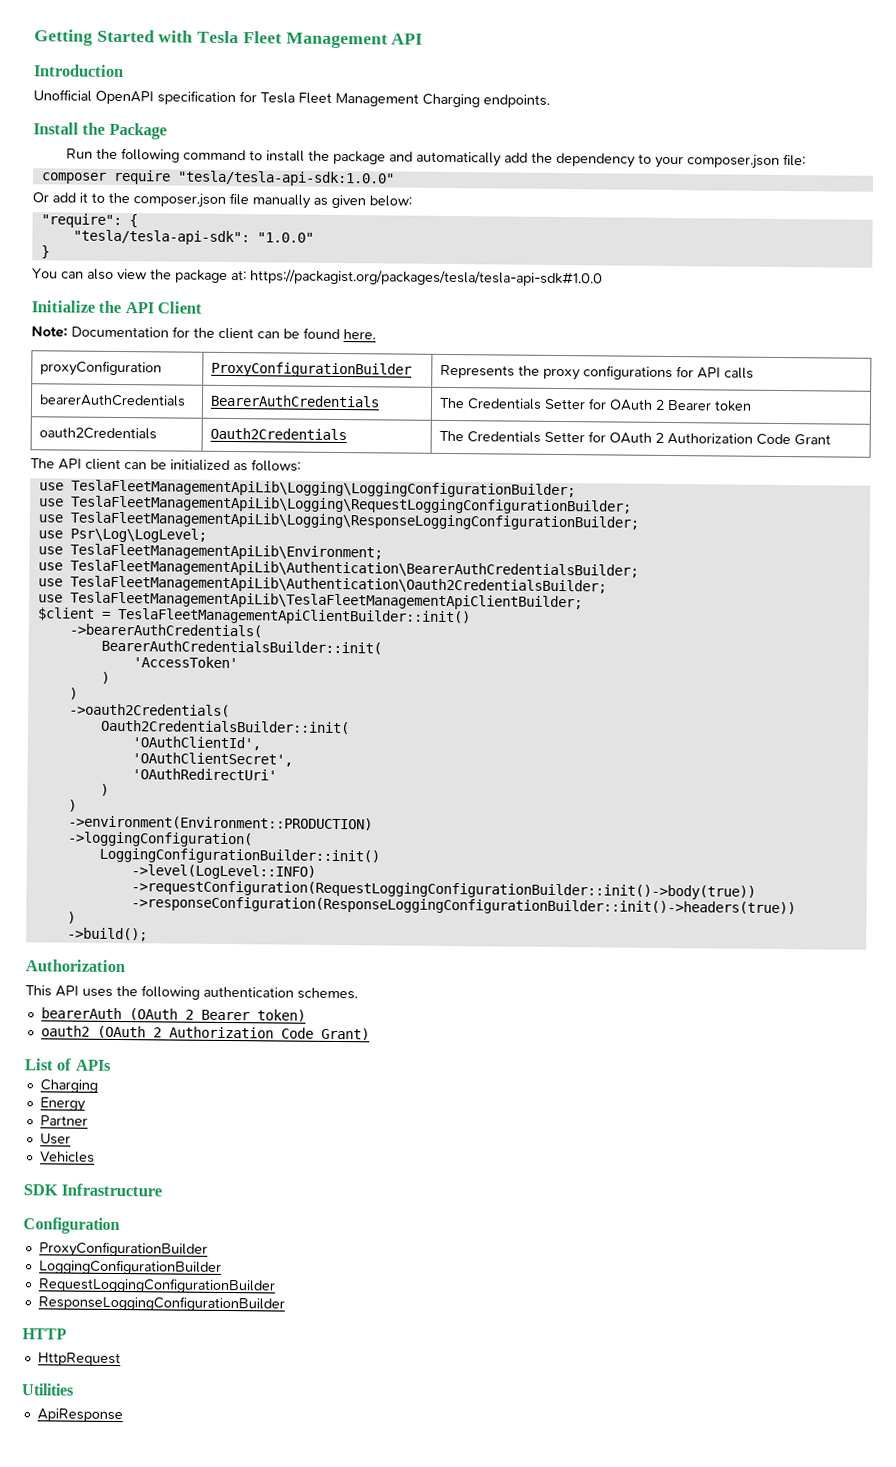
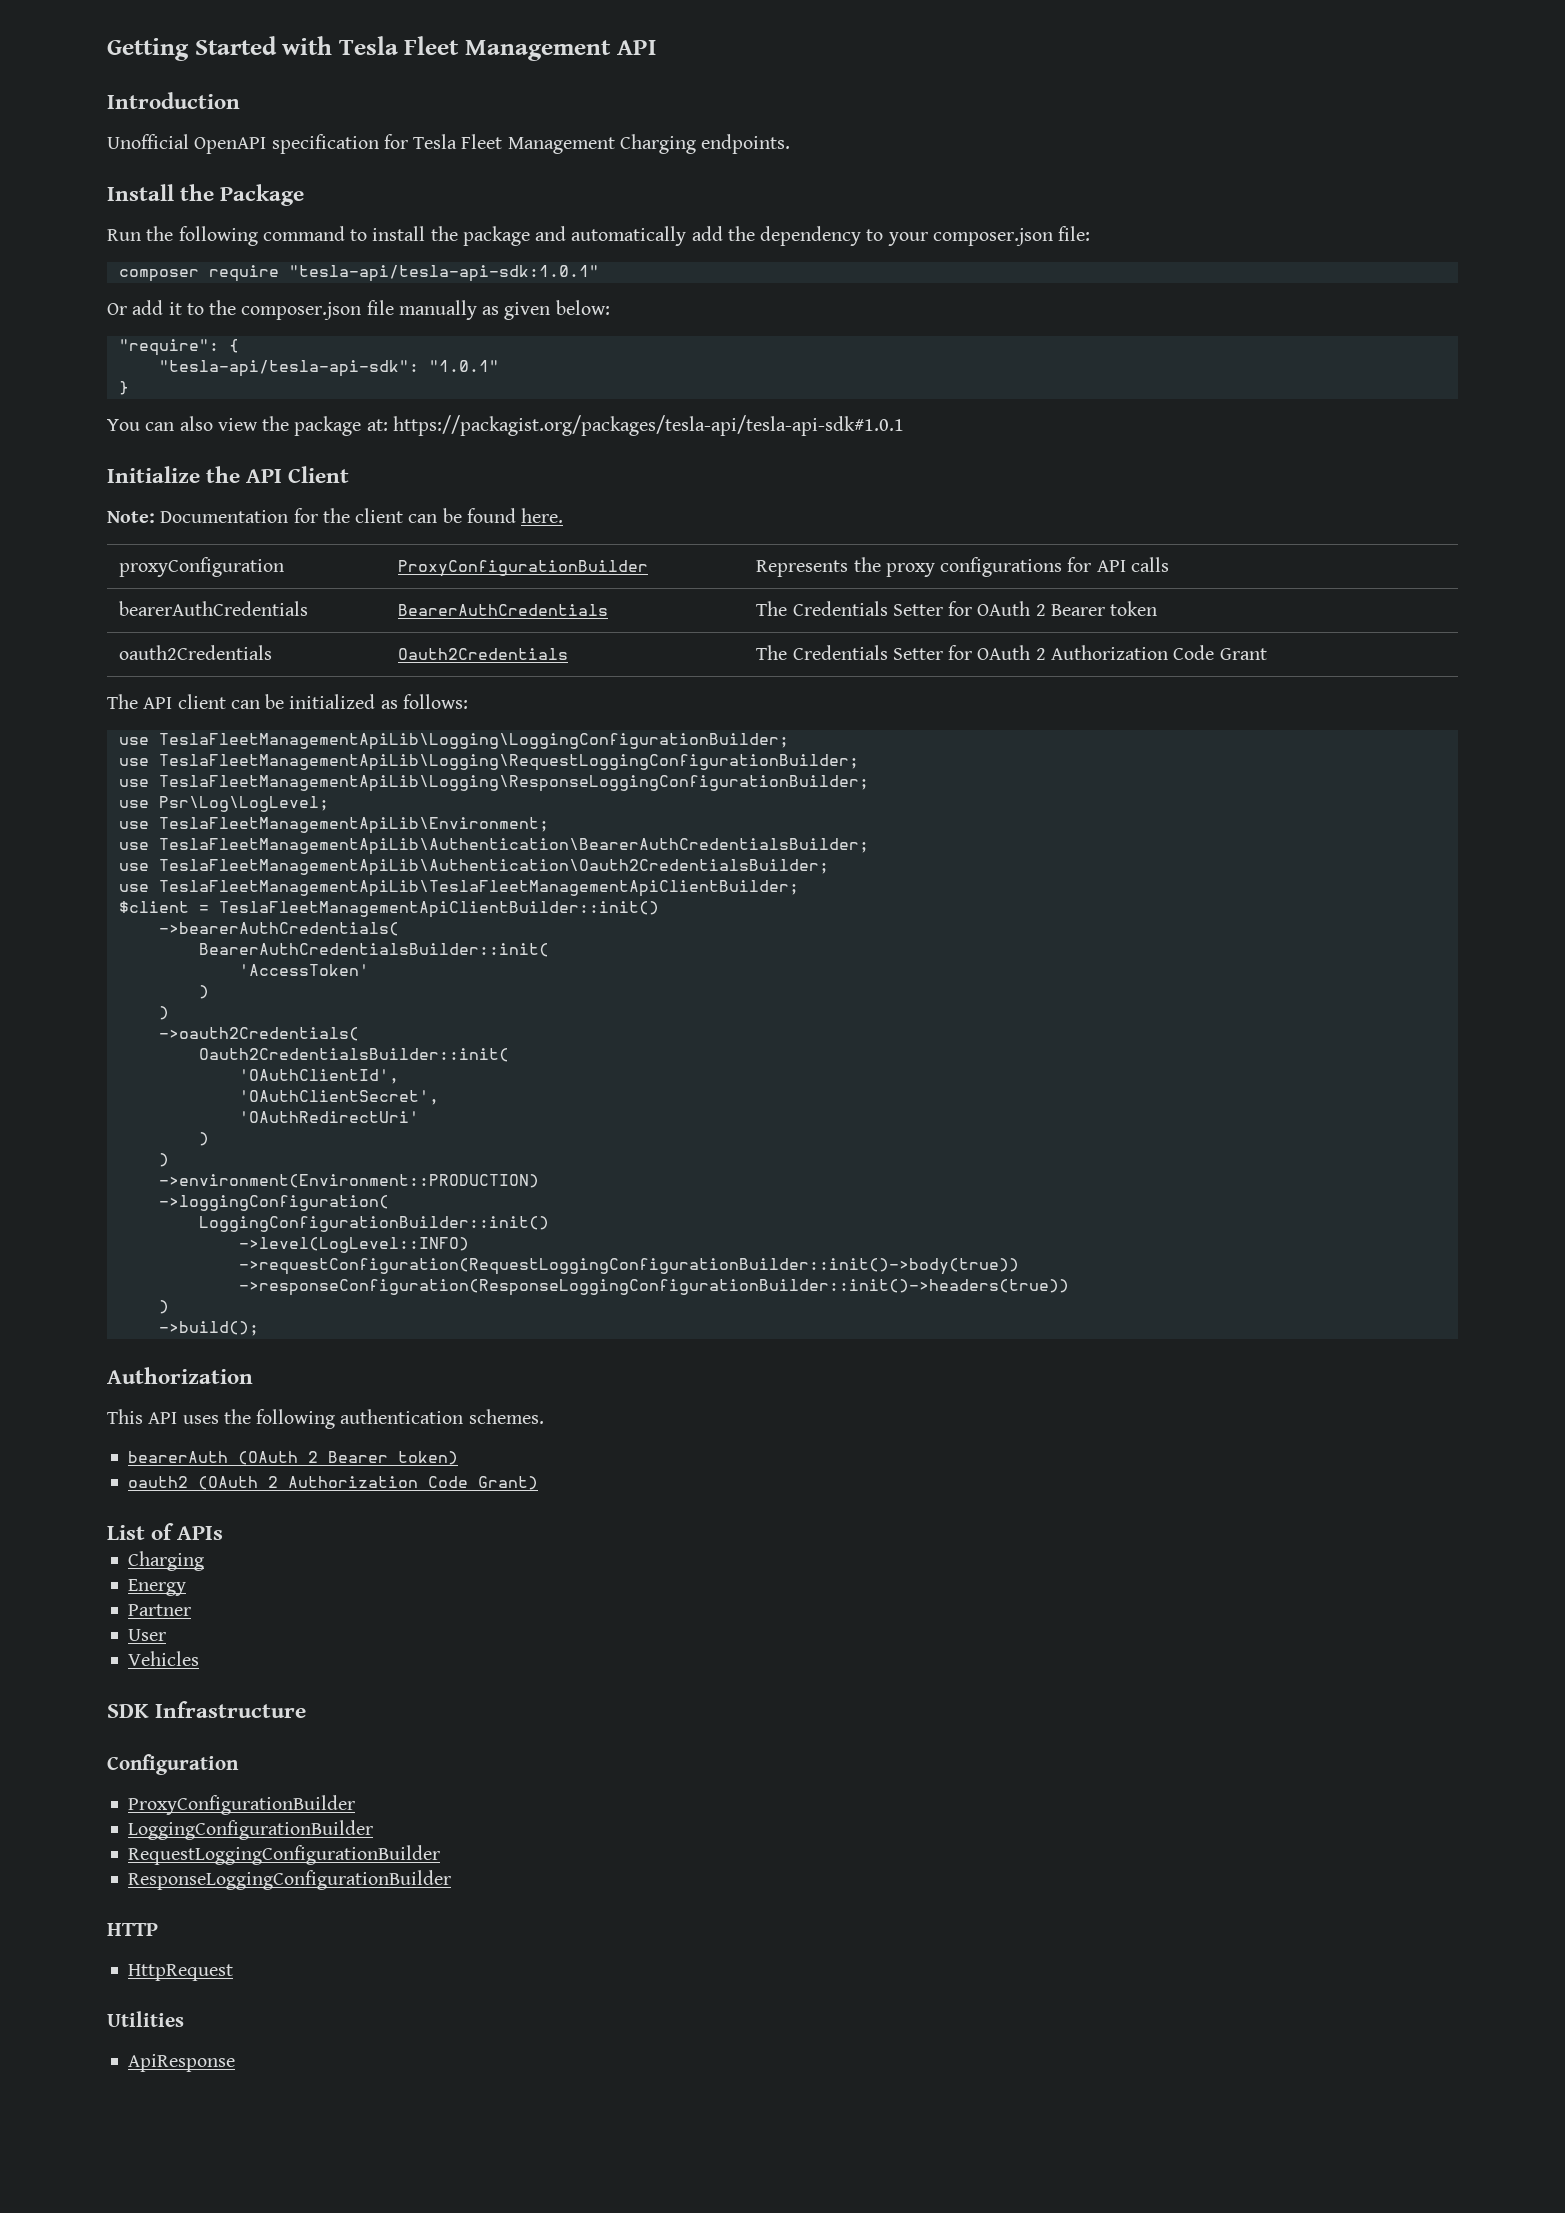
[176,170,395,187] "tesla/tesla-api-sdk:1.0.0" -> [288,265,599,282] "tesla-api/tesla-api-sdk:1.0.1"
[72,229,314,246] "tesla/tesla-api-sdk": "1.0.0" -> [158,360,499,377] "tesla-api/tesla-api-sdk": "1.0.1"
[250,269,603,287] https://packagist.org/packages/tesla/tesla-api-sdk#1.0.0 -> [392,415,904,436] https://packagist.org/packages/tesla-api/tesla-api-sdk#1.0.1

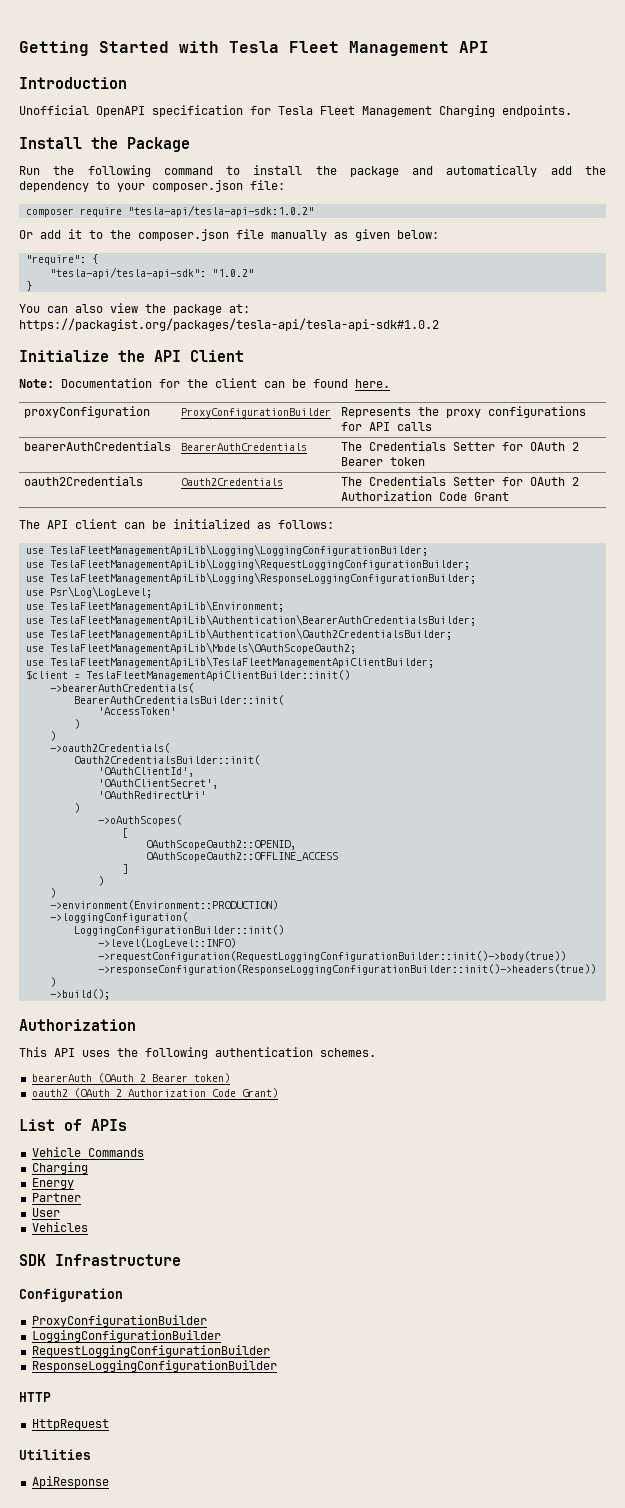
[288,265,599,282] "tesla-api/tesla-api-sdk:1.0.1" -> [127,205,314,217] "tesla-api/tesla-api-sdk:1.0.2"
[428,360,499,372] "1.0.1" -> [211,269,254,277] "1.0.2"
[392,415,904,436] https://packagist.org/packages/tesla-api/tesla-api-sdk#1.0.1 -> [19,318,439,331] https://packagist.org/packages/tesla-api/tesla-api-sdk#1.0.2
(829, 867) none -> [25,642,356,654] // use TeslaFleetManagementApiLib\Models\OAuthScopeOauth2;
(209, 1139) none -> [97,815,182,826] [121,828,128,838] [145,840,296,850] [145,852,338,862] [121,864,128,874] [97,876,104,886] // ->oAuthScopes( // [ // OAuthScopeOauth2::OPENID, // OAuthScopeOauth2::OFFLINE_ACCESS // ] // )
(224, 1533) none -> [31,1147,144,1157] // Vehicle Commands

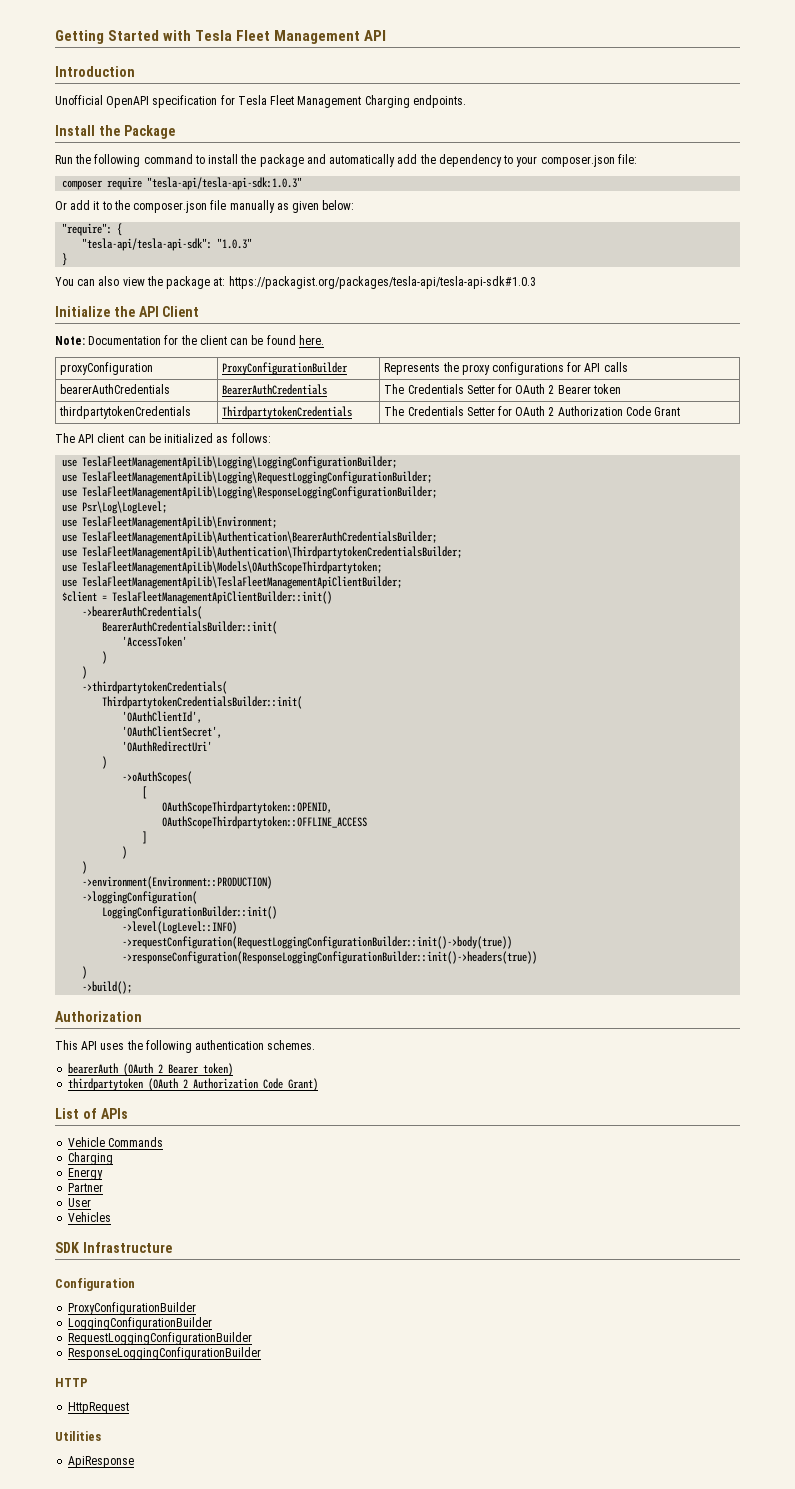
[127,205,314,217] "tesla-api/tesla-api-sdk:1.0.2" -> [147,177,303,190] "tesla-api/tesla-api-sdk:1.0.3"
[211,269,254,277] "1.0.2" -> [217,238,253,249] "1.0.3"
[19,318,439,331] https://packagist.org/packages/tesla-api/tesla-api-sdk#1.0.2 -> [228,276,536,289] https://packagist.org/packages/tesla-api/tesla-api-sdk#1.0.3
[23,476,143,486] [180,478,283,486] oauth2Credentials | Oauth2Credentials -> [59,406,192,419] [222,406,353,419] thirdpartytokenCredentials | ThirdpartytokenCredentials
[49,628,452,640] [25,642,356,654] TeslaFleetManagementApiLib\Authentication\Oauth2CredentialsBuilder; // use TeslaFleetManagementApiLib\Models\OAuthScopeOauth2; -> [82,546,463,559] [62,561,383,574] TeslaFleetManagementApiLib\Authentication\ThirdpartytokenCredentialsBuilder; // use TeslaFleetManagementApiLib\Models\OAuthScopeThirdpartytoken;
[49,743,170,753] [73,755,260,765] ->oauth2Credentials( // Oauth2CredentialsBuilder::init( -> [82,681,228,694] [102,696,303,709] ->thirdpartytokenCredentials( // ThirdpartytokenCredentialsBuilder::init(
[145,840,296,850] [145,852,338,862] OAuthScopeOauth2::OPENID, // OAuthScopeOauth2::OFFLINE_ACCESS -> [162,801,333,814] [162,816,368,829] OAuthScopeThirdpartytoken::OPENID, // OAuthScopeThirdpartytoken::OFFLINE_ACCESS
[31,1089,68,1097] oauth2 -> [68,1078,144,1091] thirdpartytoken

